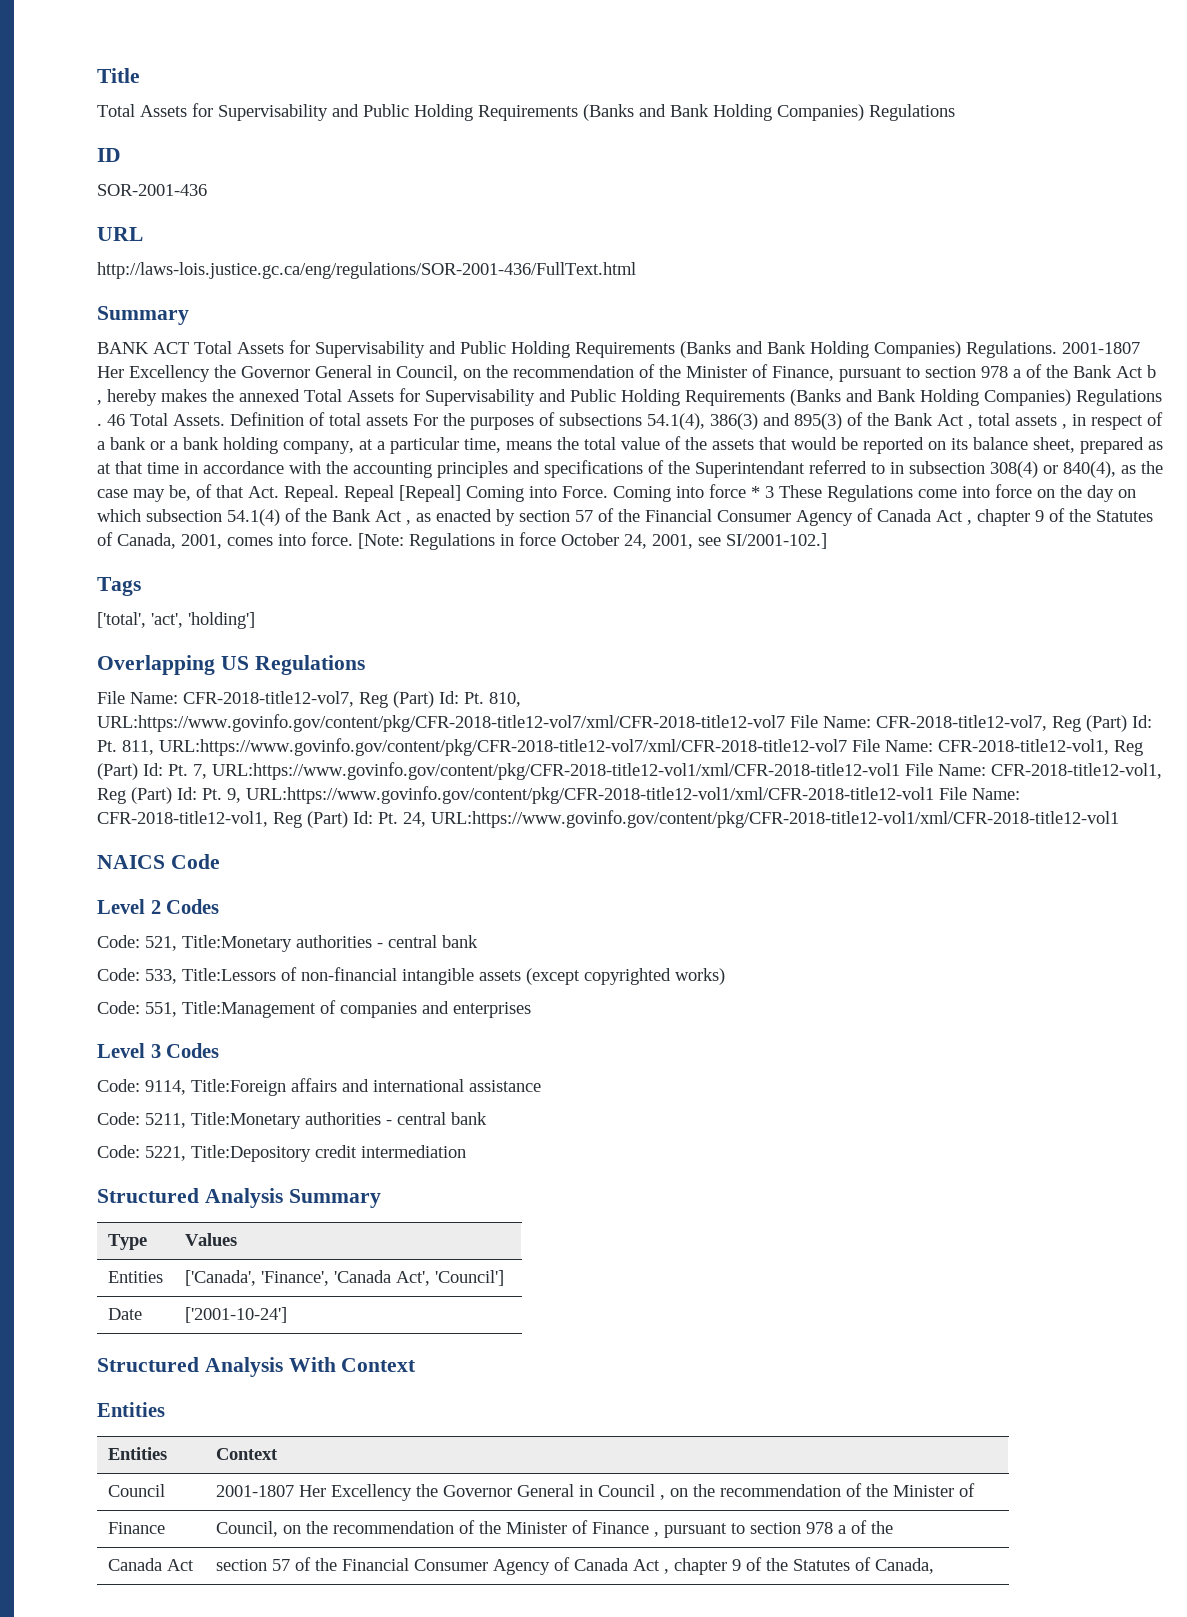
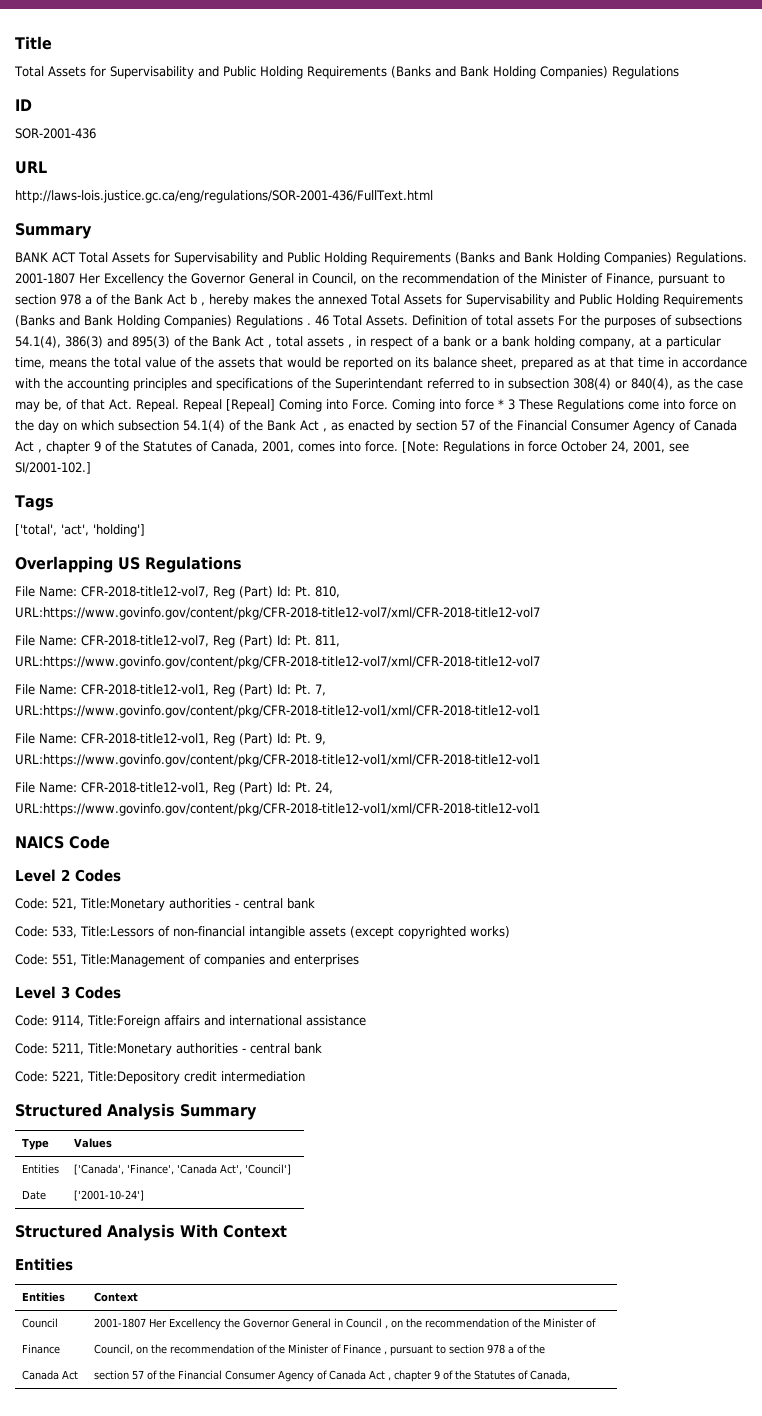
(785, 723) none -> (540, 613) //
(847, 747) none -> (540, 662) //
(900, 771) none -> (540, 711) //
(934, 795) none -> (540, 760) //

